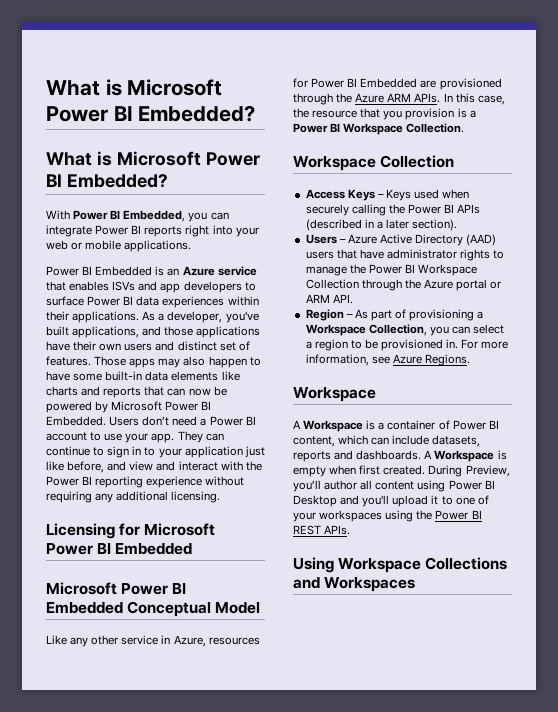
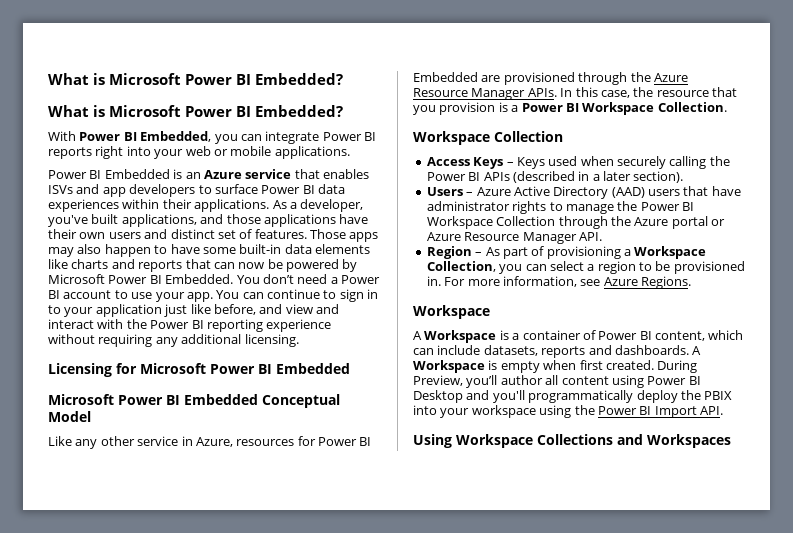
[109,416,140,426] Users -> [236,275,260,284] You
[177,431,203,443] They -> [216,290,240,299] You
[387,93,412,102] ARM -> [413,88,526,100] Resource Manager
[305,294,330,303] ARM -> [426,232,577,244] Azure Resource Manager
[392,495,489,507] [293,510,383,522] upload it to one of your workspaces -> [528,390,733,403] [413,405,536,418] programmatically deploy the PBIX into your workspace
[293,525,351,535] REST APIs. -> [654,406,723,418] Import API.

